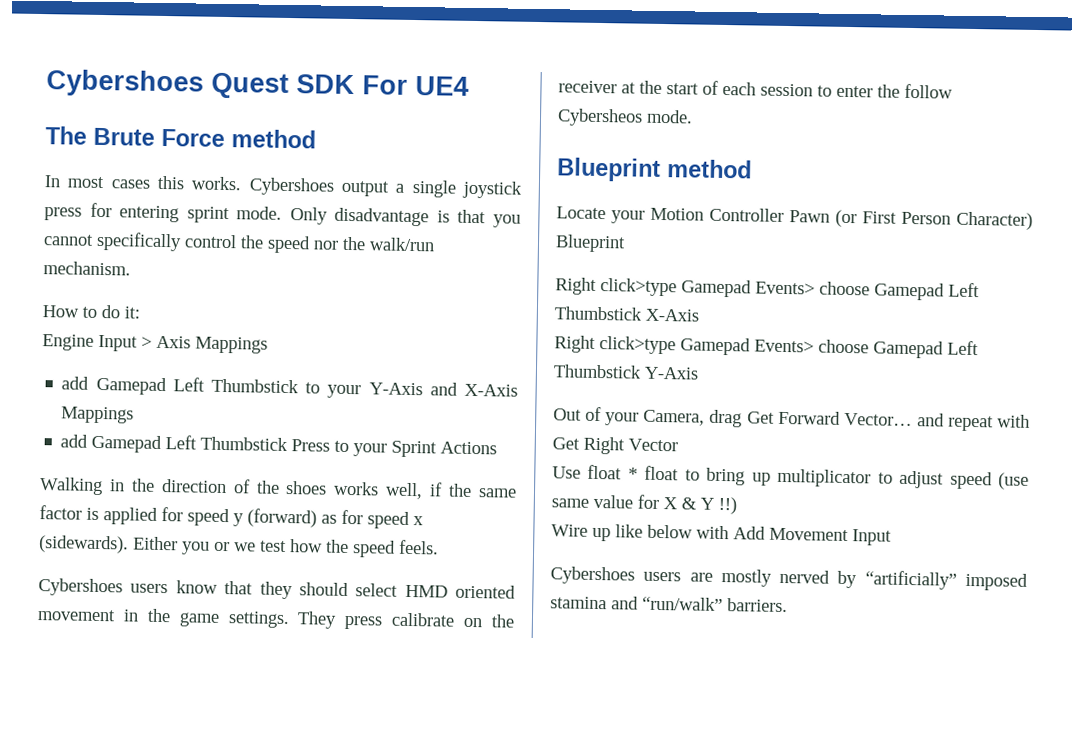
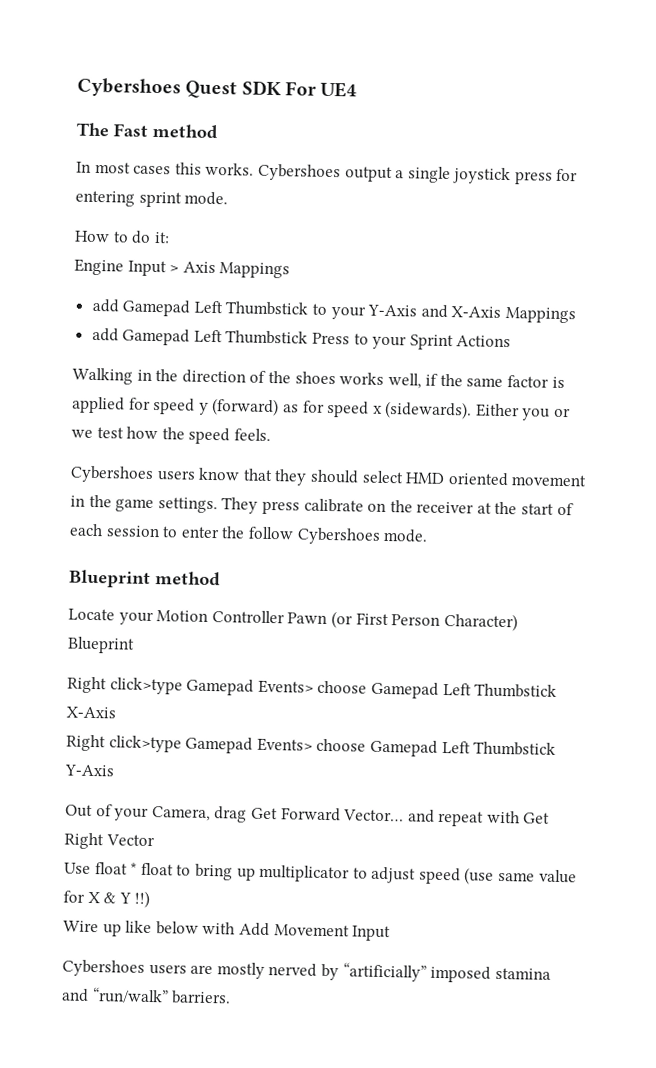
[93,127,225,147] Brute Force -> [113,123,148,137] Fast
[289,207,521,228] [43,231,435,254] [43,261,131,276] Only disadvantage is that you cannot specifically control the speed nor the walk/run mechanism. -> (229, 198) none
[557,108,643,127] Cybersheos -> [296,527,381,545] Cybershoes

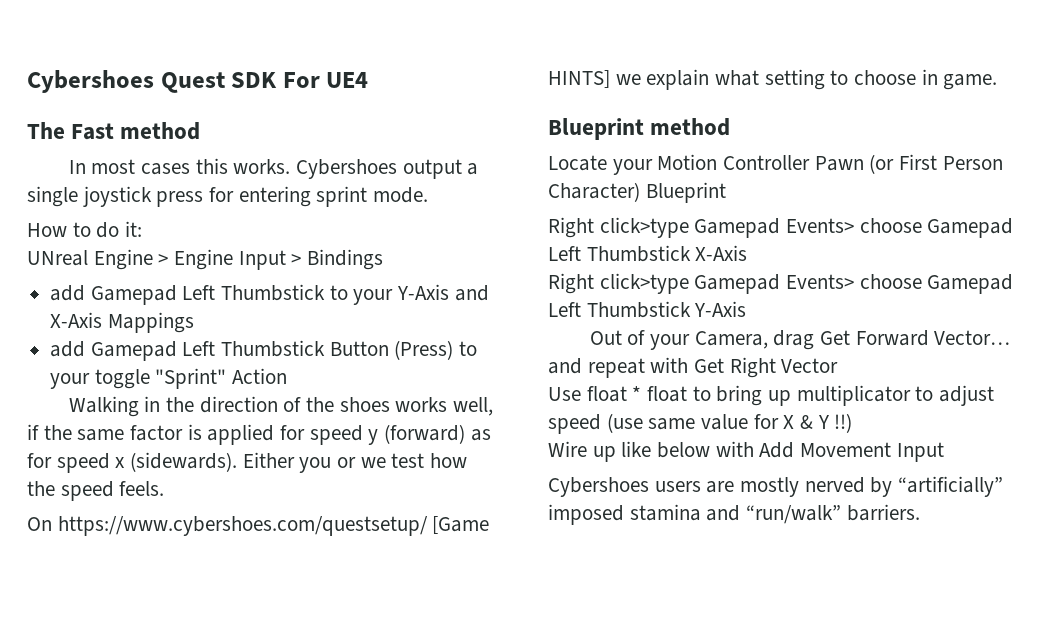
(170, 237) none -> [27,249,169,270] UNreal Engine >
[182,261,291,279] Axis Mappings -> [307,249,384,270] Bindings
[312,332,512,351] Press to your Sprint Actions -> [329,340,478,360] [50,368,288,389] Button (Press) to your toggle "Sprint" Action
[70,465,588,487] [70,494,574,516] [69,523,429,545] Cybershoes users know that they should select HMD oriented movement in the game settings. They press calibrate on the receiver at the start of each session to enter the follow Cybershoes mode. -> [27,516,490,536] [548,69,998,90] On https://www.cybershoes.com/questsetup/ [Game HINTS] we explain what setting to choose in game.

